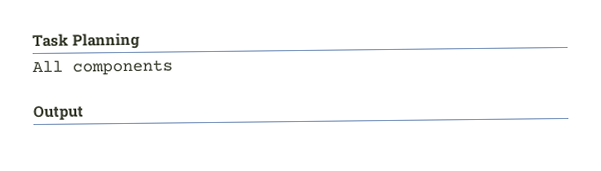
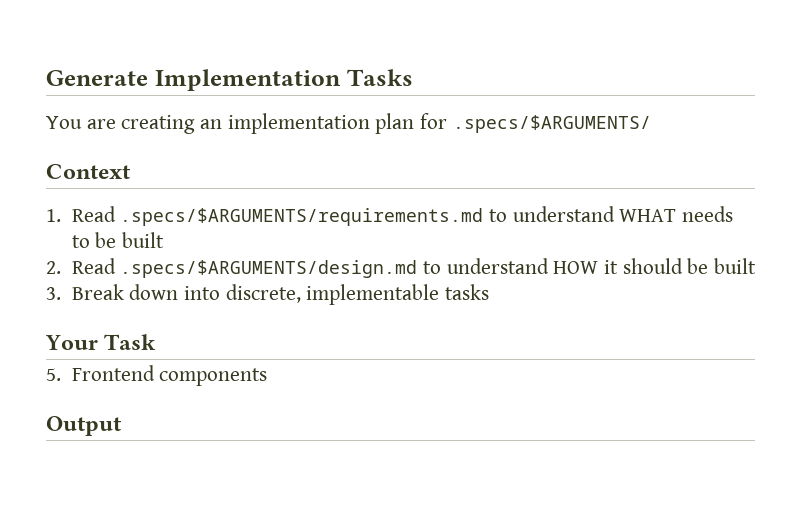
(32, 40) none -> [46,69,413,91] [46,113,651,134] [46,164,131,179] [46,206,733,226] [71,232,164,248] [46,258,756,278] [46,284,489,305] [45,335,98,350] Generate Implementation Tasks // You are creating an implementation plan for .specs/$ARGUMENTS/ // Context // 1. Read .specs/$ARGUMENTS/requirements.md to understand WHAT needs to be built // 2. Read .specs/$ARGUMENTS/design.md to understand HOW it should be built // 3. Break down into discrete, implementable tasks // Your
[72,32,141,50] [32,60,63,73] Planning // All -> [46,365,155,381] // 5. Frontend

